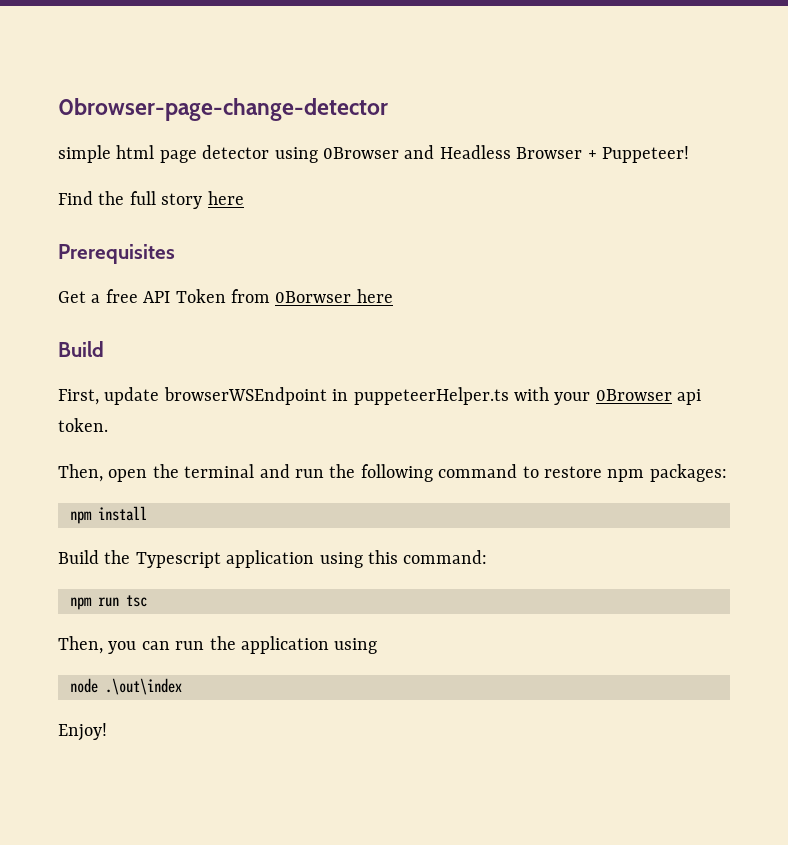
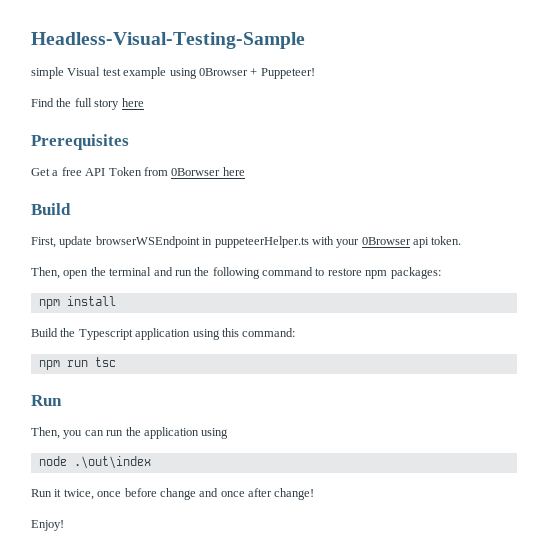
[58,98,388,121] 0browser-page-change-detector -> [31,32,305,49] Headless-Visual-Testing-Sample
[116,145,583,163] html page detector using 0Browser and Headless Browser -> [67,67,248,79] Visual test example using 0Browser
(147, 601) none -> [31,395,62,406] // Run
(182, 686) none -> [31,488,315,500] // Run it twice, once before change and once after change!

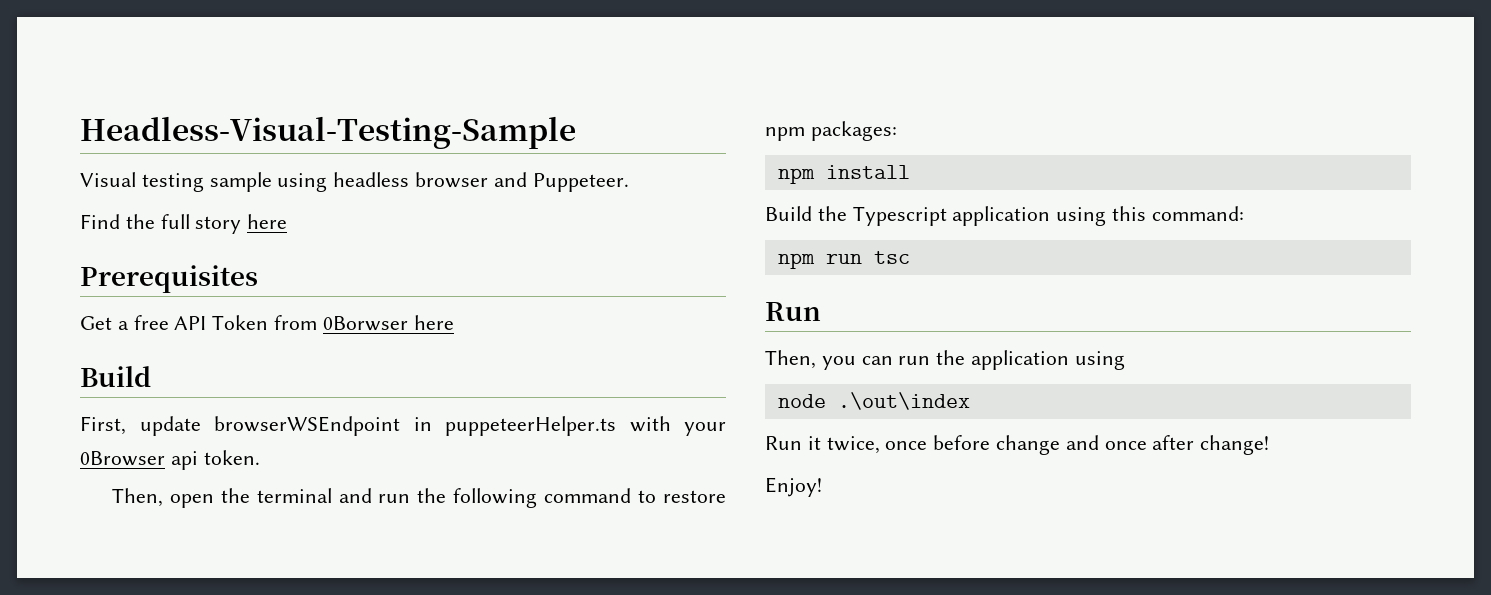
[31,67,315,79] simple Visual test example using 0Browser + Puppeteer! -> [80,172,629,192] Visual testing sample using headless browser and Puppeteer.

